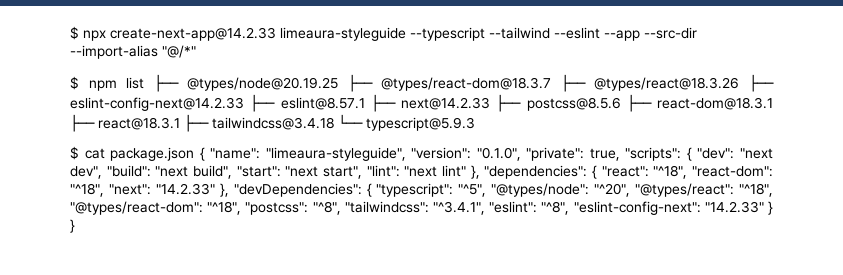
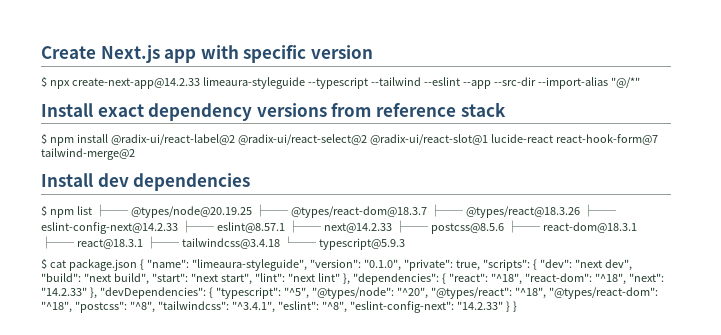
(70, 33) none -> [41,45,373,63] Create Next.js app with specific version //
(196, 51) none -> [41,102,506,121] [41,133,658,146] [41,148,135,160] [41,173,251,191] // Install exact dependency versions from reference stack // $ npm install @radix-ui/react-label@2 @radix-ui/react-select@2 @radix-ui/react-slot@1 lucide-react react-hook-form@7 tailwind-merge@2 // Install dev dependencies

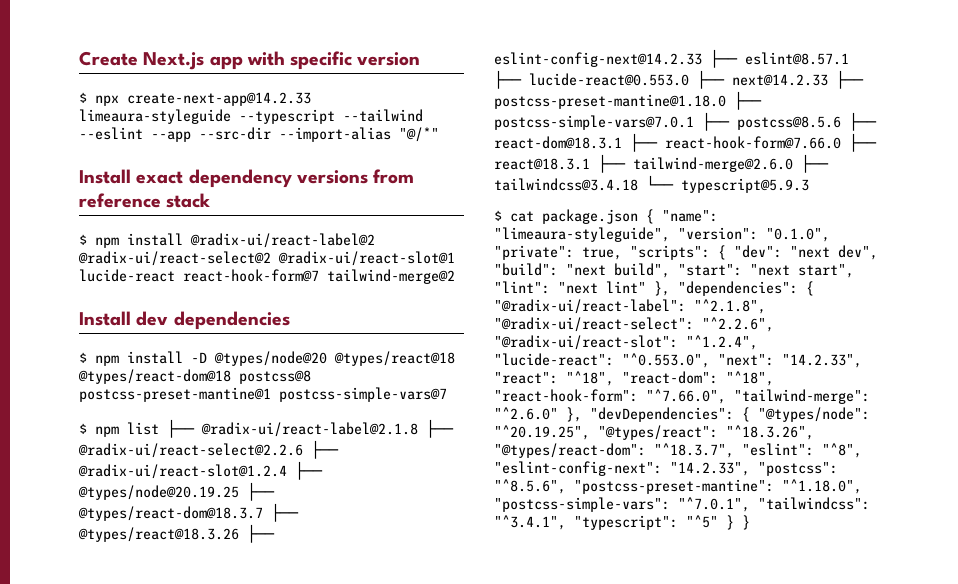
[76,206,92,215] list -> [127,351,455,366] [78,369,311,384] [79,387,447,402] [79,419,454,438] [78,440,339,459] [78,464,287,479] install -D @types/node@20 @types/react@18 @types/react-dom@18 postcss@8 postcss-preset-mantine@1 postcss-simple-vars@7 // $ npm list ├── @radix-ui/react-label@2.1.8 ├── @radix-ui/react-select@2.2.6 ├── @radix-ui/react-slot@1.2.4
[323,220,637,234] [41,236,143,249] next@14.2.33 ├── postcss@8.5.6 ├── react-dom@18.3.1 ├── react@18.3.1 -> [529,70,864,89] [494,91,762,110] [494,112,877,131] [494,133,877,152] [494,154,793,173] lucide-react@0.553.0 ├── next@14.2.33 ├── postcss-preset-mantine@1.18.0 ├── postcss-simple-vars@7.0.1 ├── postcss@8.5.6 ├── react-dom@18.3.1 ├── react-hook-form@7.66.0 ├── react@18.3.1 ├── tailwind-merge@2.6.0
[448,273,664,285] [41,287,658,299] [41,301,503,313] "react": "^18", "react-dom": "^18", "next": "14.2.33" }, "devDependencies": { "typescript": "^5", "@types/node": "^20", "@types/react": "^18", "@types/react-dom": "^18", "postcss": "^8", "tailwindcss": "^3.4.1", "eslint": "^8", "eslint-config-next": "14.2.33" -> [494,299,766,314] [494,317,774,332] [494,335,758,350] [494,353,862,368] [494,371,774,386] [494,389,870,404] [494,407,870,422] [494,425,814,440] [494,443,862,458] [494,461,838,476] [494,479,862,494] [494,497,870,512] [494,515,718,530] "@radix-ui/react-label": "^2.1.8", "@radix-ui/react-select": "^2.2.6", "@radix-ui/react-slot": "^1.2.4", "lucide-react": "^0.553.0", "next": "14.2.33", "react": "^18", "react-dom": "^18", "react-hook-form": "^7.66.0", "tailwind-merge": "^2.6.0" }, "devDependencies": { "@types/node": "^20.19.25", "@types/react": "^18.3.26", "@types/react-dom": "^18.3.7", "eslint": "^8", "eslint-config-next": "14.2.33", "postcss": "^8.5.6", "postcss-preset-mantine": "^1.18.0", "postcss-simple-vars": "^7.0.1", "tailwindcss": "^3.4.1", "typescript": "^5"

